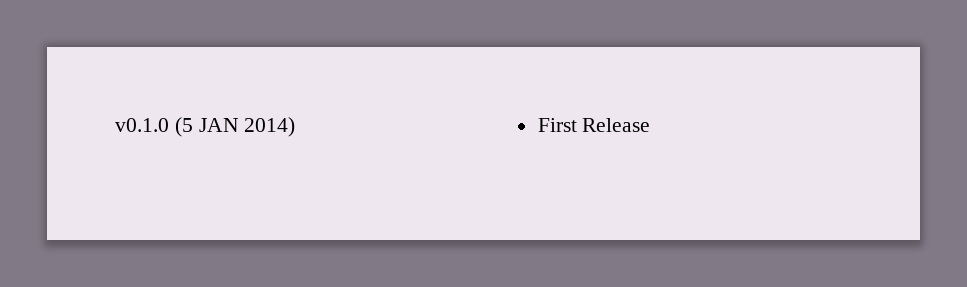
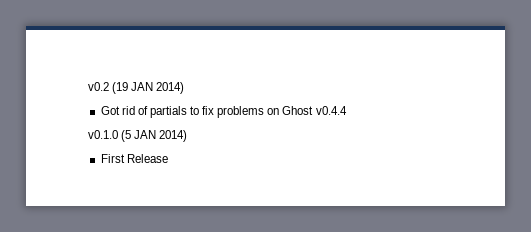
(115, 125) none -> [88,82,185,94] [100,106,347,118] v0.2 (19 JAN 2014) // Got rid of partials to fix problems on Ghost v0.4.4 //

